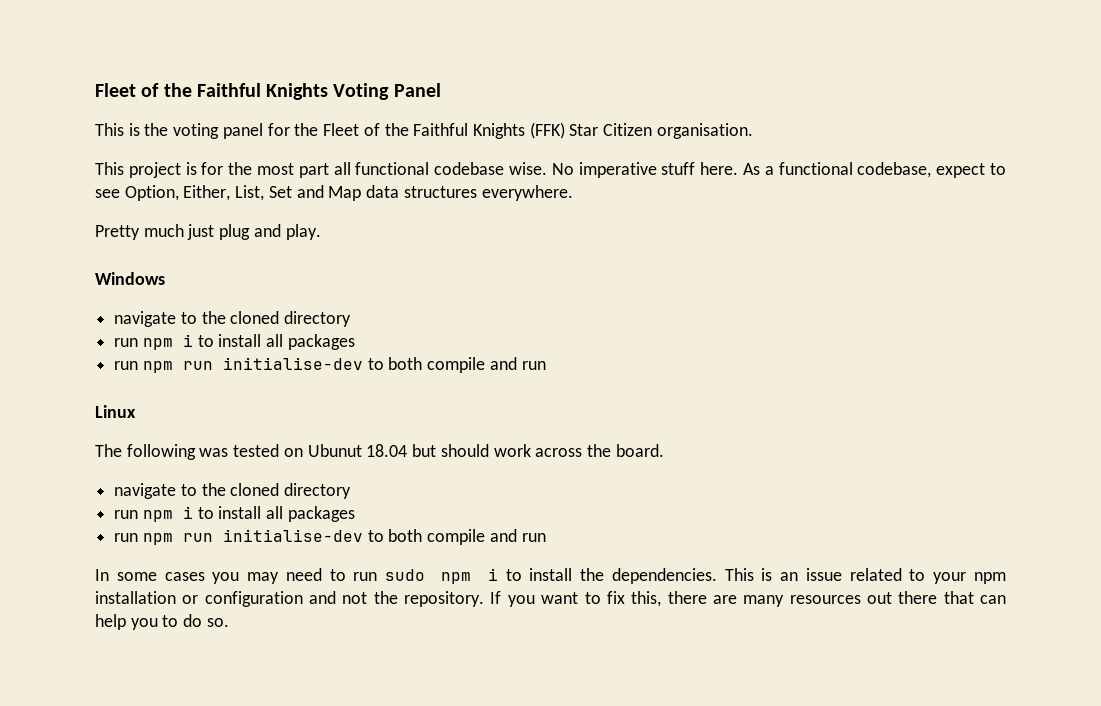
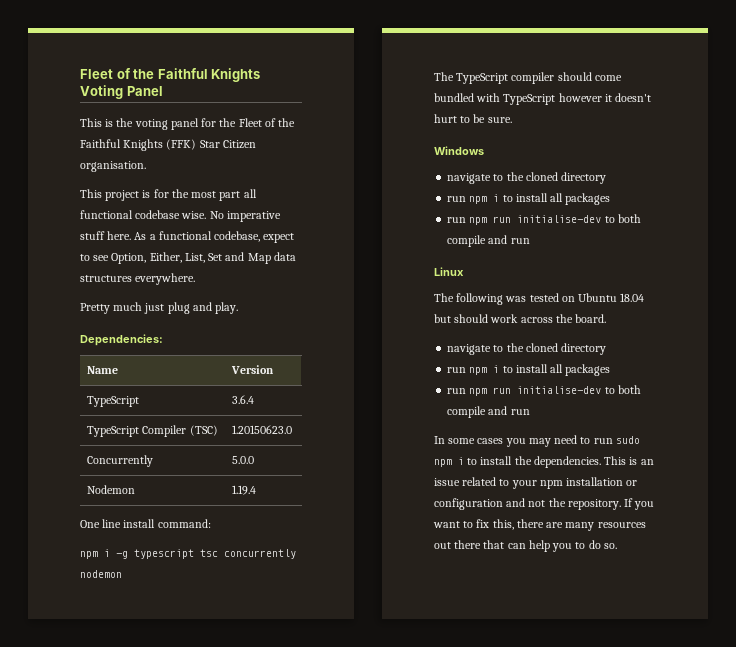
(321, 232) none -> [80,334,163,346] [87,366,119,374] [231,365,275,374] [87,396,140,407] [232,395,255,404] [87,425,218,437] [232,425,293,434] [87,455,154,467] [232,456,255,464] [87,485,136,494] [232,485,257,495] [80,519,211,528] [80,549,296,559] [80,570,122,578] [434,72,622,84] [434,93,652,105] [434,114,512,123] // Dependencies: // Name | Version // TypeScript | 3.6.4 // TypeScript Compiler (TSC) | 1.20150623.0 // Concurrently | 5.0.0 // Nodemon | 1.19.4 // One line install command: // npm i -g typescript tsc concurrently nodemon // The TypeScript compiler should come bundled with TypeScript however it doesn't hurt to be sure.
[307,444,362,457] Ubunut -> [578,293,618,302] Ubuntu

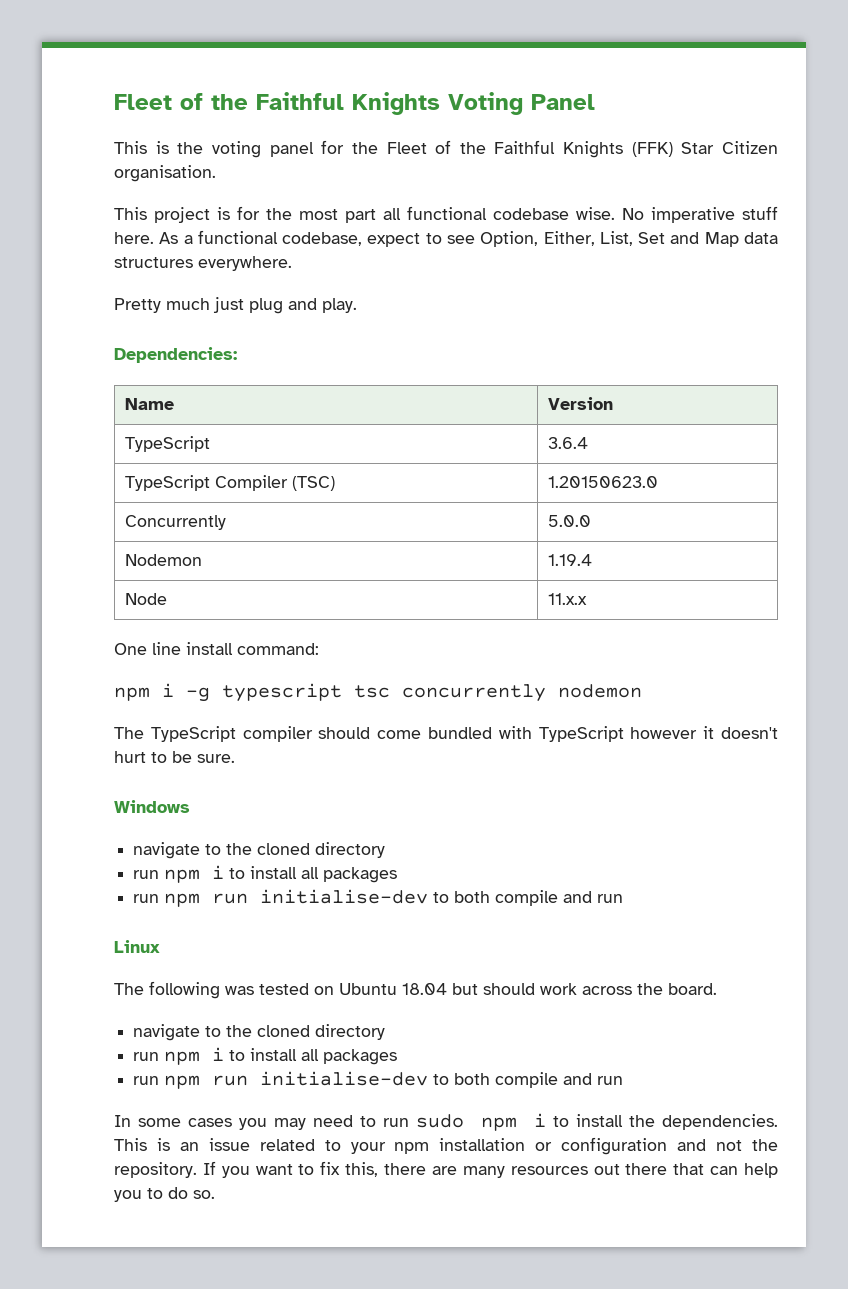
(257, 490) none -> [124,593,167,605] [547,593,587,605] // Node | 11.x.x

